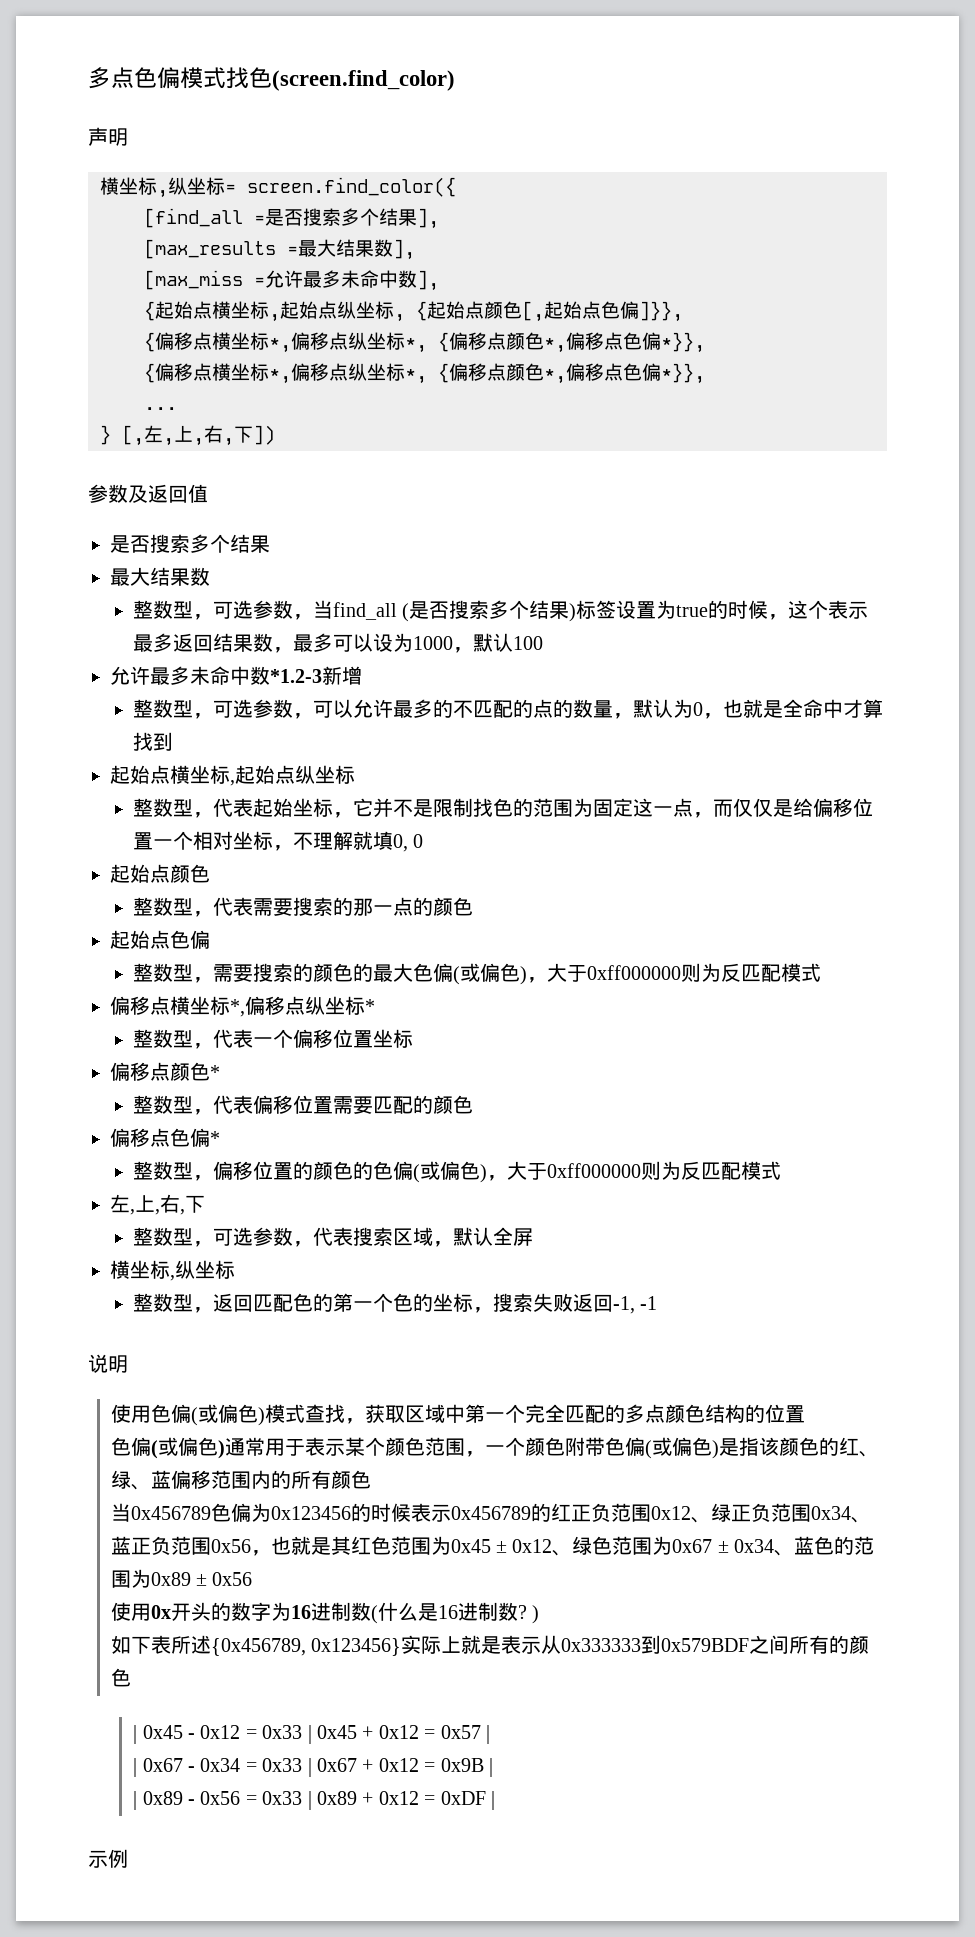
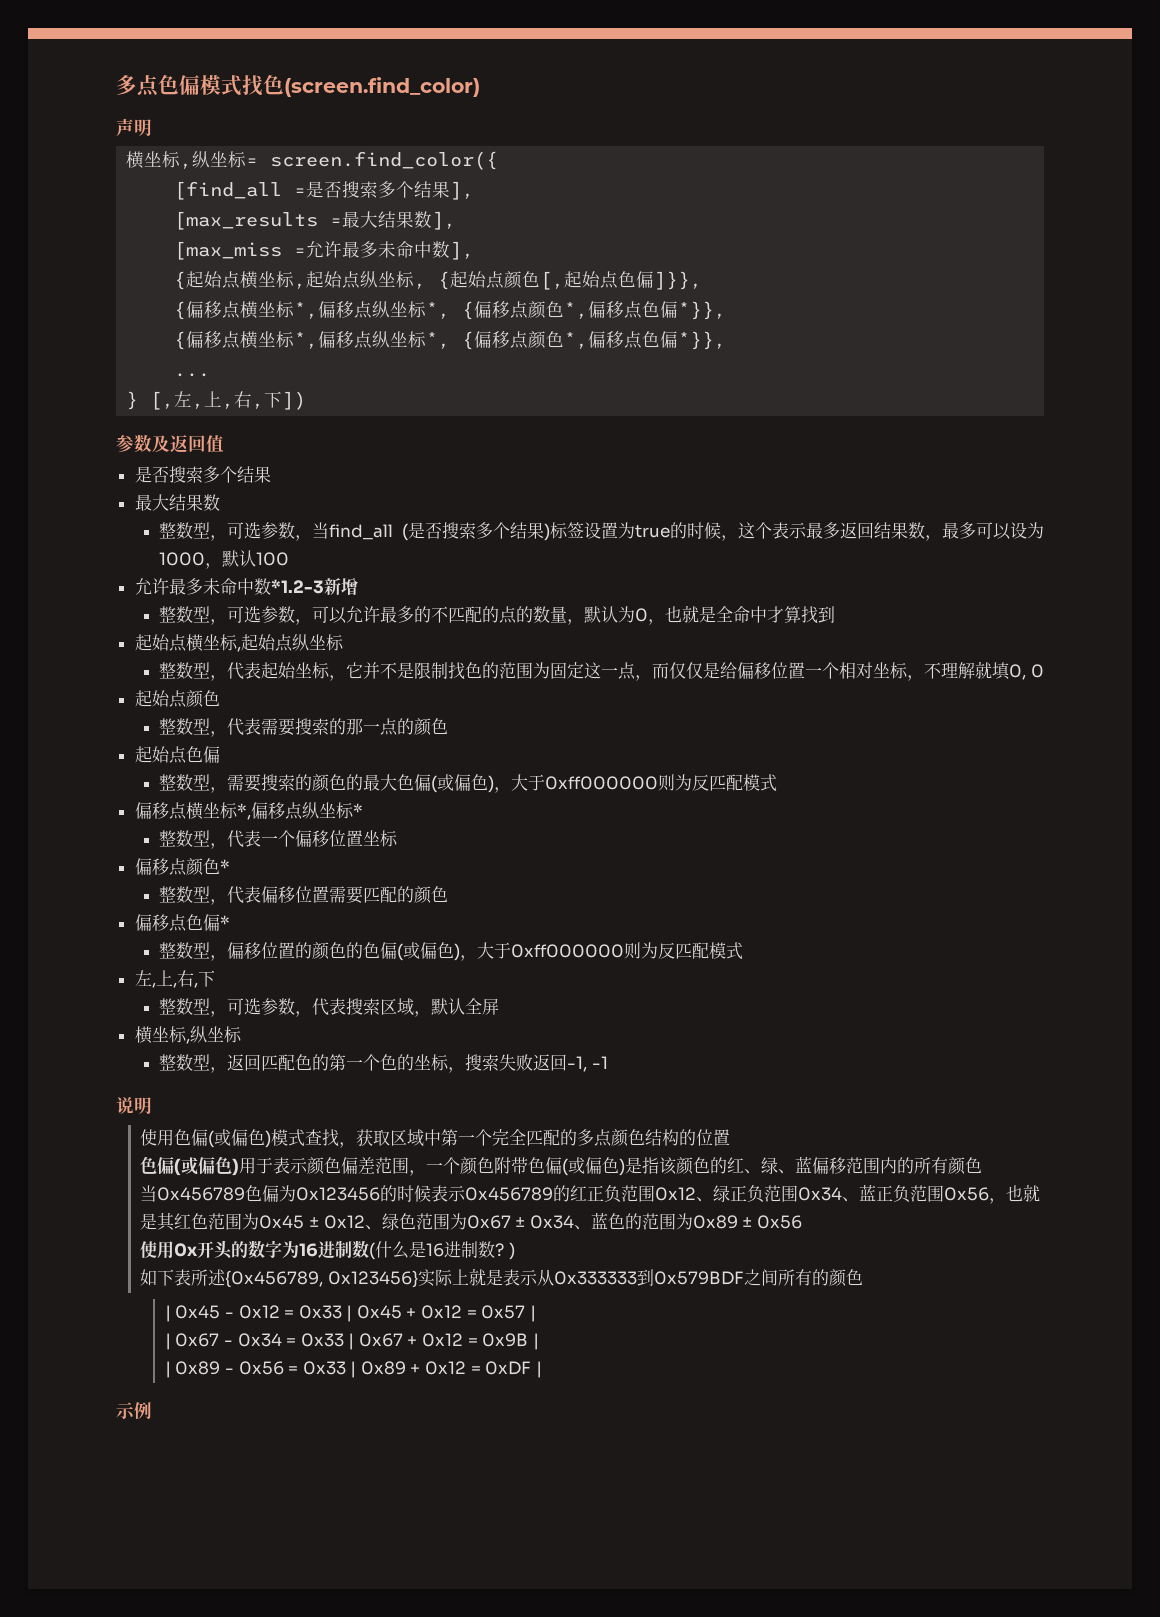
[224,1437,265,1456] 通常 -> (240, 1167) none
[344,1437,425,1456] 某个颜色 -> [307,1157,376,1175] 颜色偏差

